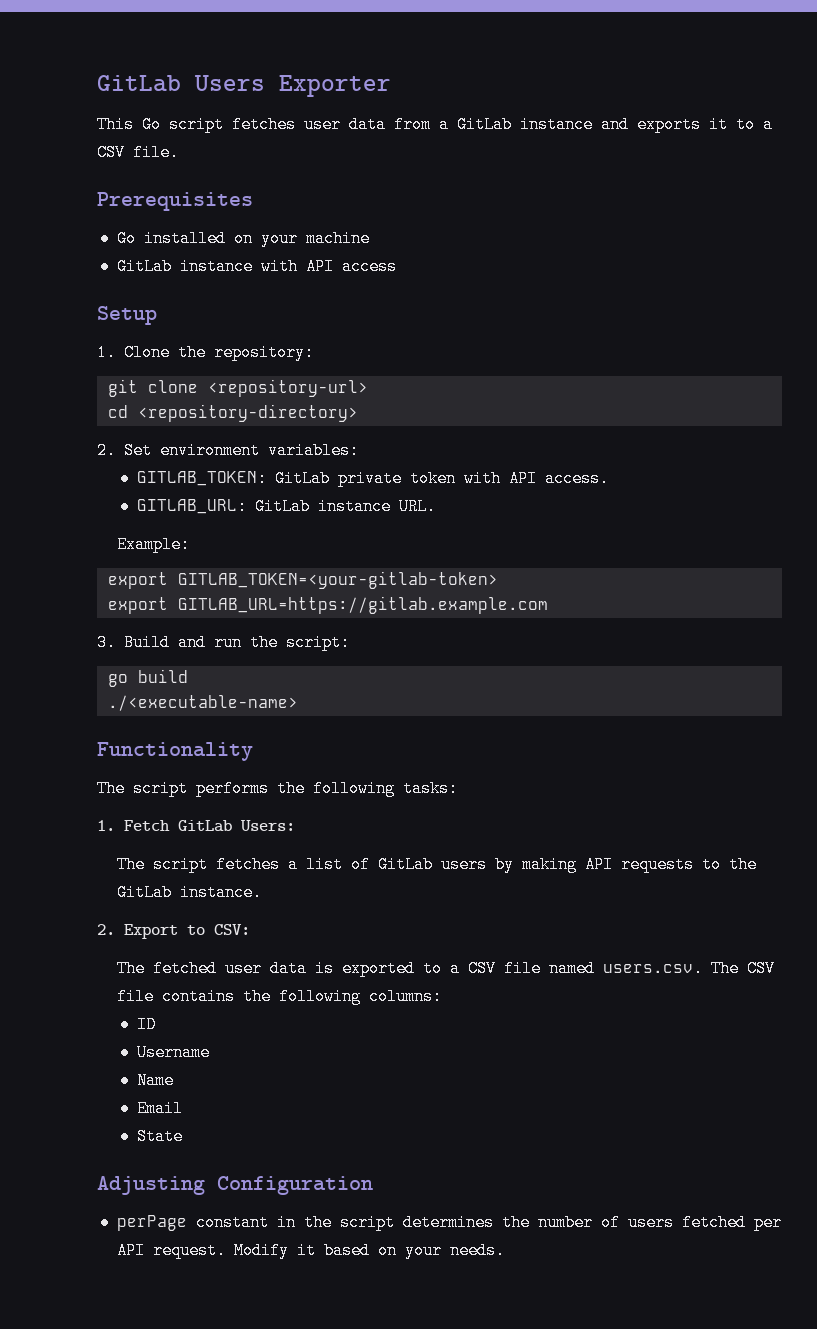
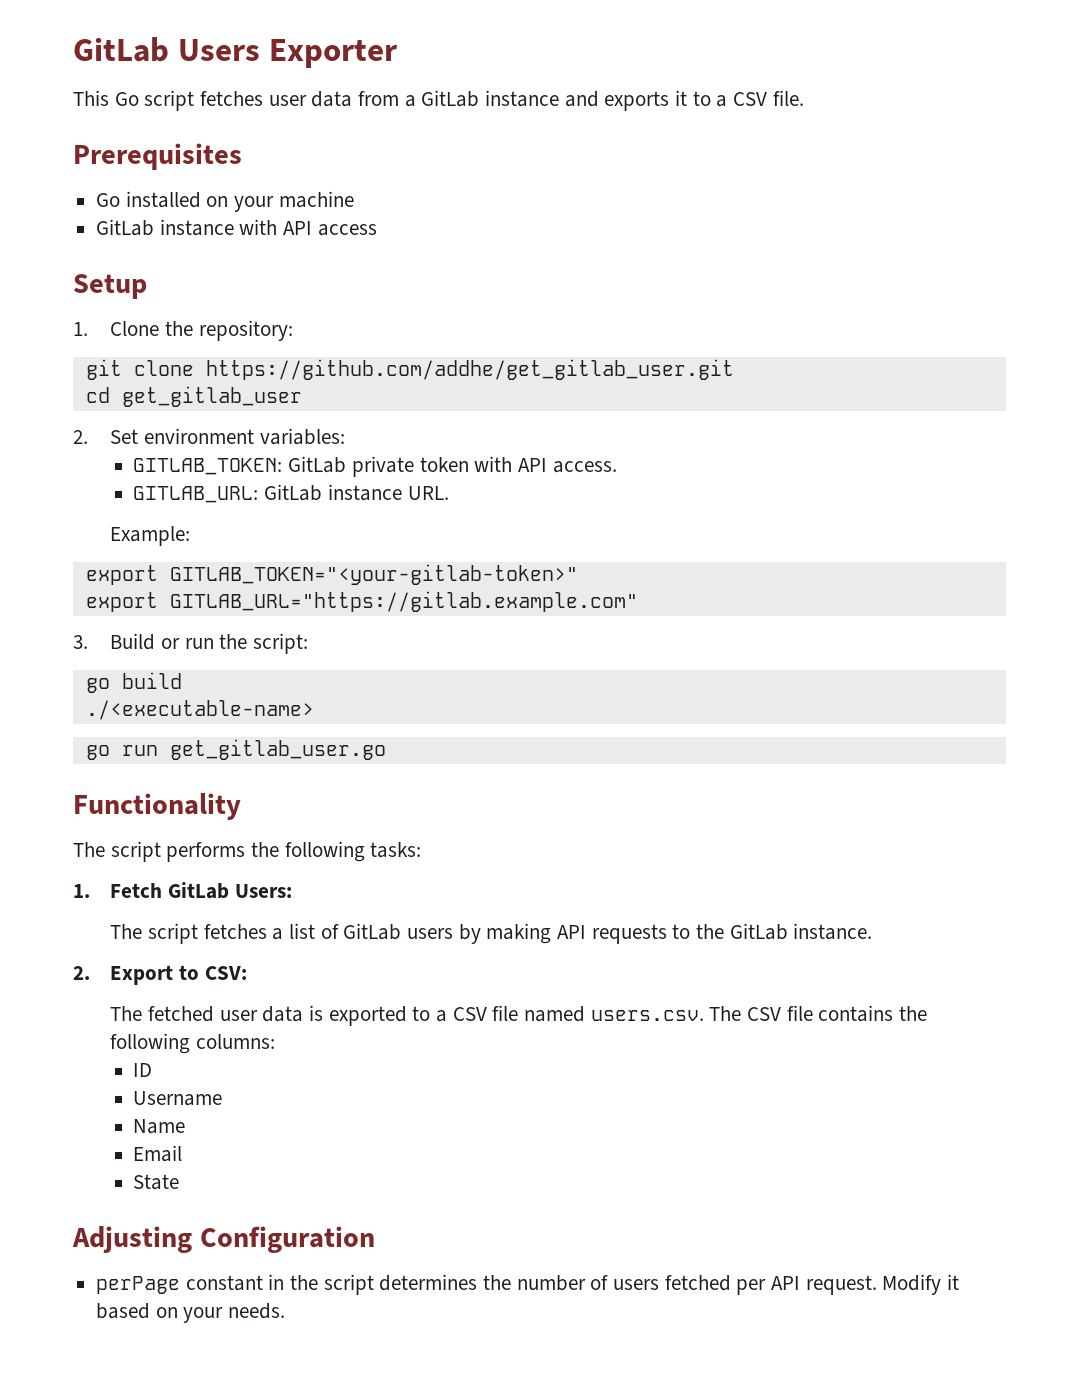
[207,379,368,397] <repository-url> -> [205,359,734,380] https://github.com/addhe/get_gitlab_user.git
[137,404,358,422] <repository-directory> -> [121,386,302,407] get_gitlab_user
[177,571,498,589] [107,596,548,614] GITLAB_TOKEN=<your-gitlab-token> // export GITLAB_URL=https://gitlab.example.com -> [169,564,578,585] [85,591,638,612] GITLAB_TOKEN="<your-gitlab-token>" // export GITLAB_URL="https://gitlab.example.com"
[178,634,206,651] and -> [161,638,181,649] or
(298, 703) none -> [85,739,386,760] // go run get_gitlab_user.go

